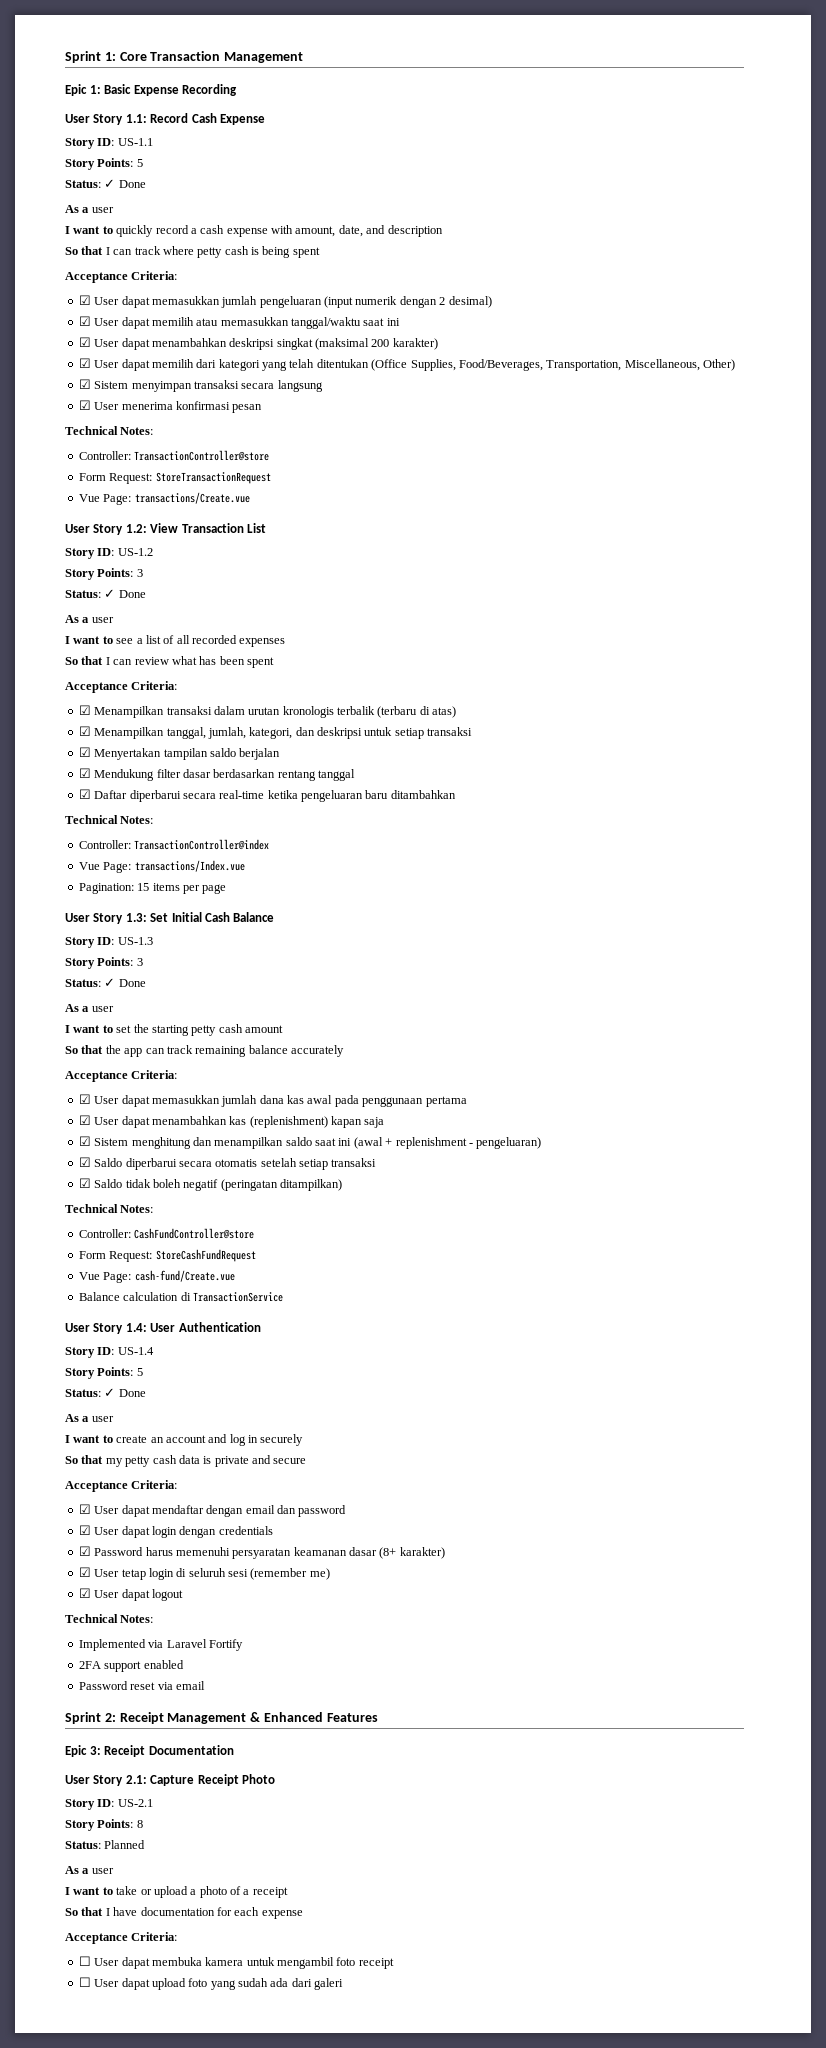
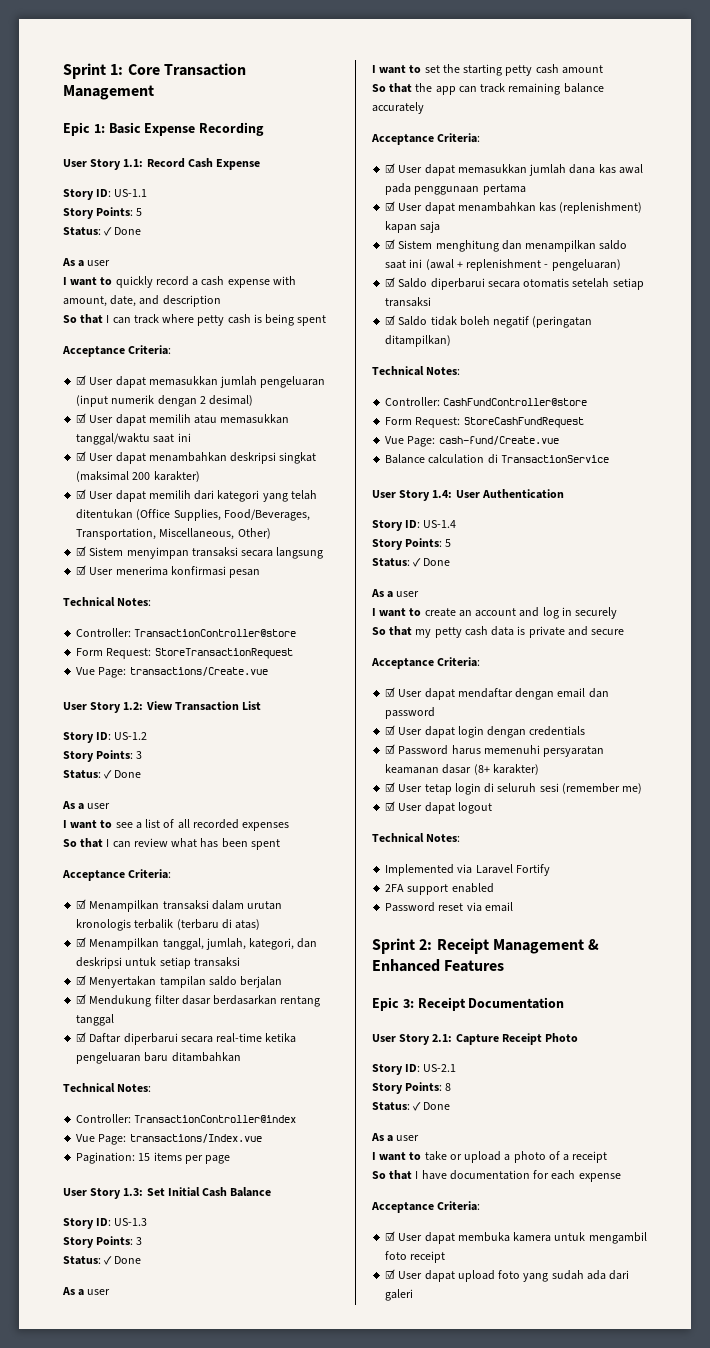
[104,1840,146,1849] Planned -> [413,1102,451,1111] ✓ Done
[78,1956,91,1966] ☐ -> [385,1231,396,1241] ☑
[78,1977,91,1987] ☐ -> [385,1269,396,1279] ☑

